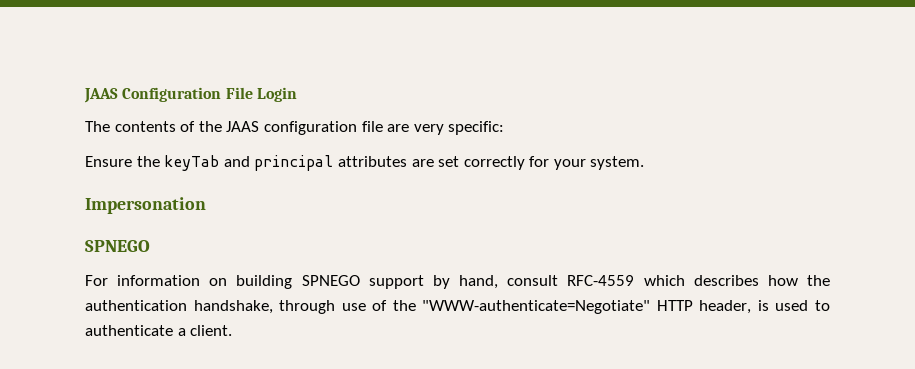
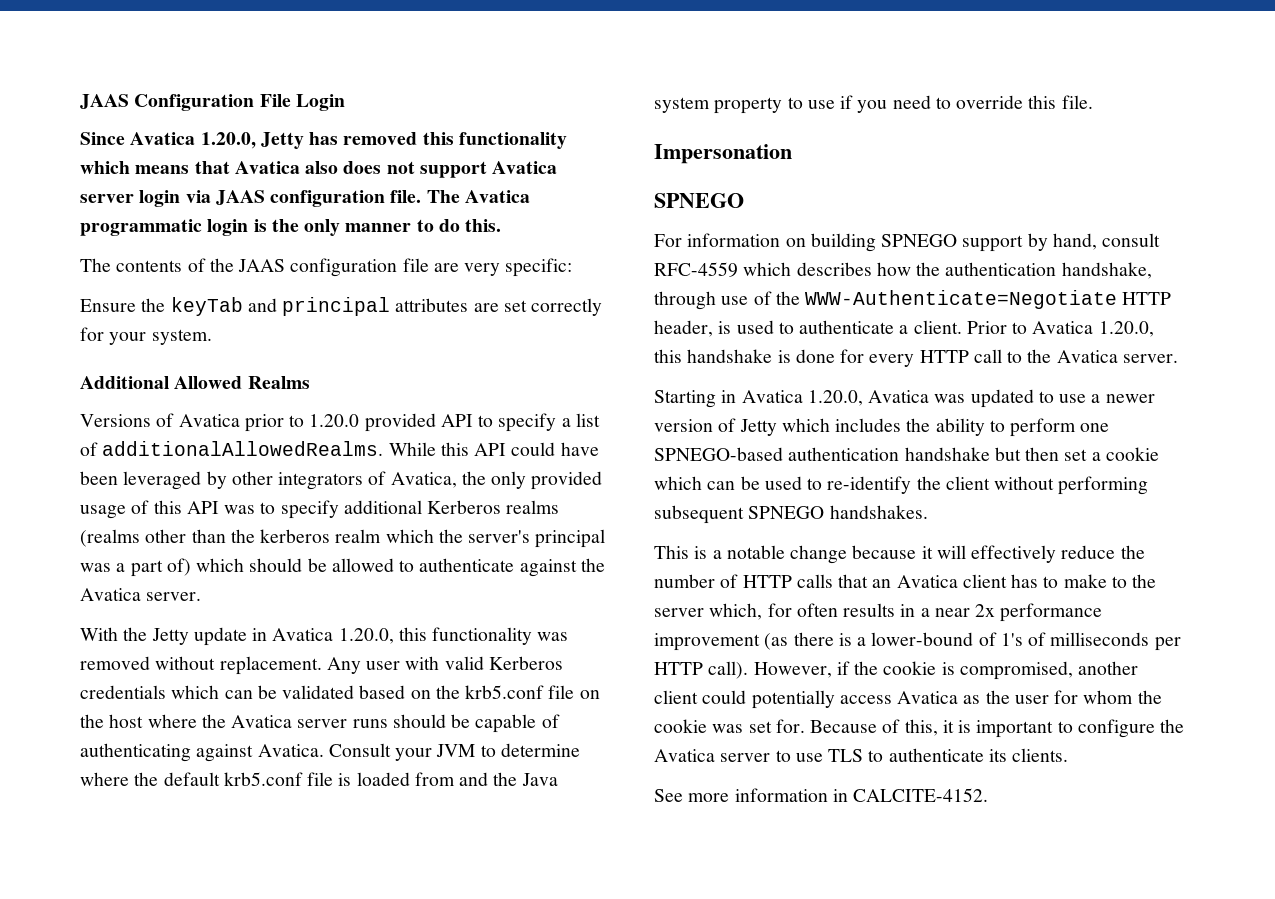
(297, 94) none -> [80,132,567,149] [80,161,558,178] [80,190,530,207] [80,219,502,236] // Since Avatica 1.20.0, Jetty has removed this functionality which means that Avatica also does not support Avatica server login via JAAS configuration file. The Avatica programmatic login is the only manner to do this.
(645, 163) none -> [80,376,310,389] [80,413,600,432] [80,441,599,456] [80,471,603,490] [80,500,560,519] [80,529,606,548] [80,558,605,577] [80,588,202,601] [80,627,569,646] [80,656,563,675] [80,685,600,699] [80,714,560,733] [80,743,580,762] [80,772,558,786] [654,95,1093,114] // Additional Allowed Realms // Versions of Avatica prior to 1.20.0 provided API to specify a list of additionalAllowedRealms. While this API could have been leveraged by other integrators of Avatica, the only provided usage of this API was to specify additional Kerberos realms (realms other than the kerberos realm which the server's principal was a part of) which should be allowed to authenticate against the Avatica server. // With the Jetty update in Avatica 1.20.0, this functionality was removed without replacement. Any user with valid Kerberos credentials which can be validated based on the krb5.conf file on the host where the Avatica server runs should be capable of authenticating against Avatica. Consult your JVM to determine where the default krb5.conf file is loaded from and the Java system property to use if you need to override this file.
[422,300,651,314] "WWW-authenticate=Negotiate" -> [805,290,1118,309] WWW-Authenticate=Negotiate
(233, 330) none -> [966,321,1154,337] [654,349,1178,367] [654,389,1155,408] [654,418,1110,437] [654,447,1159,461] [654,476,1149,495] [654,505,928,524] [654,545,1145,564] [654,574,1157,588] [654,603,1103,622] [654,632,1181,651] [654,661,1139,680] [654,690,1162,709] [654,719,1185,738] [654,748,1069,762] [654,788,989,802] Prior to Avatica 1.20.0, this handshake is done for every HTTP call to the Avatica server. // Starting in Avatica 1.20.0, Avatica was updated to use a newer version of Jetty which includes the ability to perform one SPNEGO-based authentication handshake but then set a cookie which can be used to re-identify the client without performing subsequent SPNEGO handshakes. // This is a notable change because it will effectively reduce the number of HTTP calls that an Avatica client has to make to the server which, for often results in a near 2x performance improvement (as there is a lower-bound of 1's of milliseconds per HTTP call). However, if the cookie is compromised, another client could potentially access Avatica as the user for whom the cookie was set for. Because of this, it is important to configure the Avatica server to use TLS to authenticate its clients. // See more information in CALCITE-4152.

